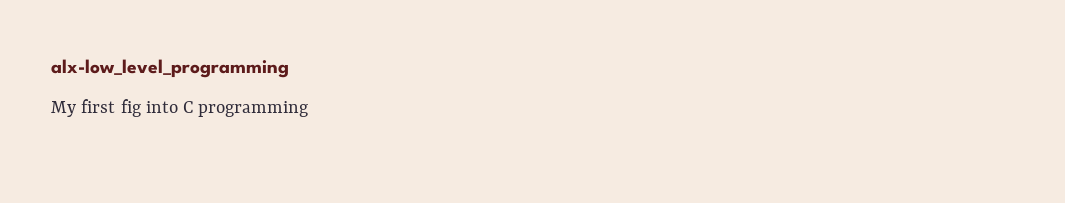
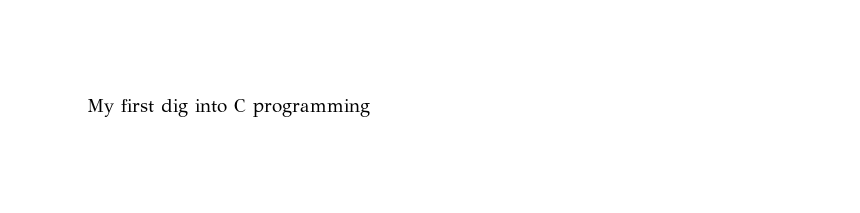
[51,59,289,78] alx-low_level_programming // -> (87, 108) none
[120,99,141,117] fig -> [161,99,188,117] dig

